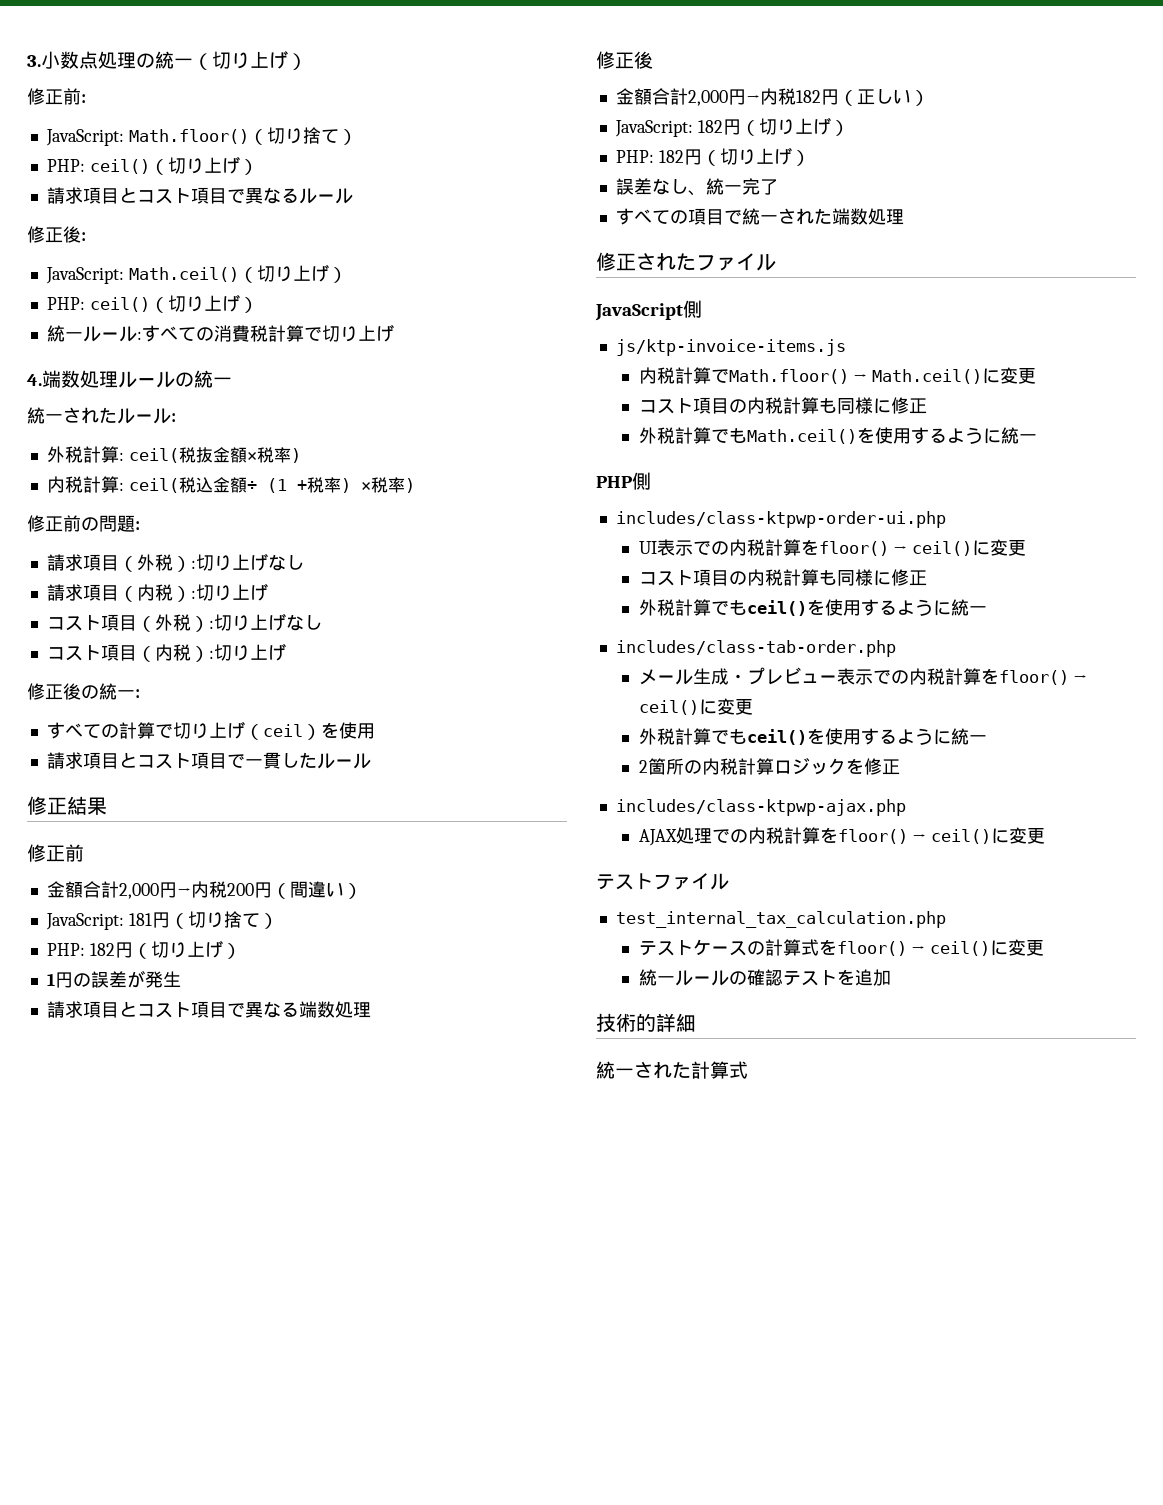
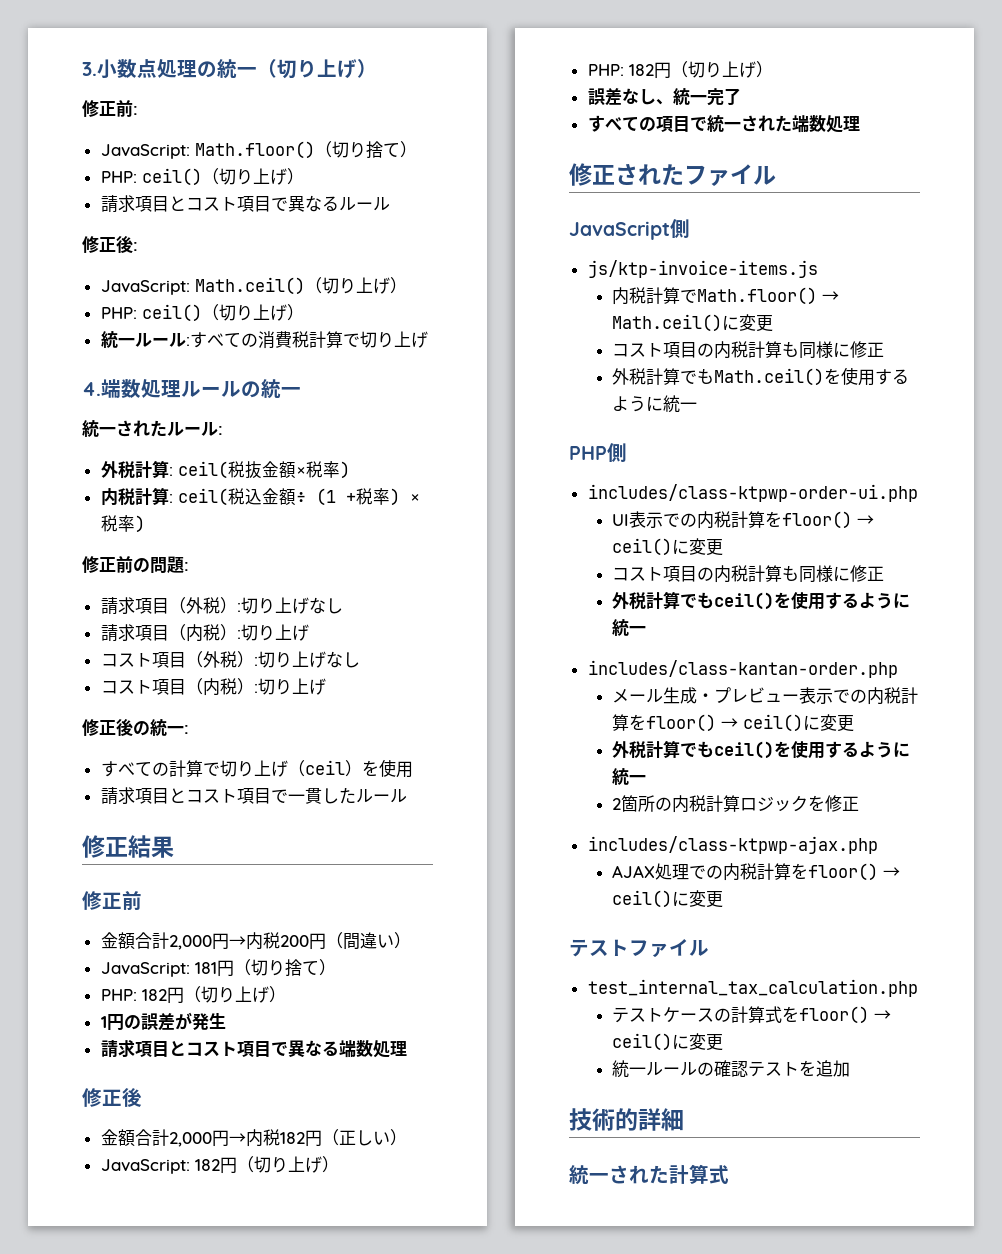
[615,640,896,657] includes/class-tab-order.php -> [587,660,898,678] includes/class-kantan-order.php

